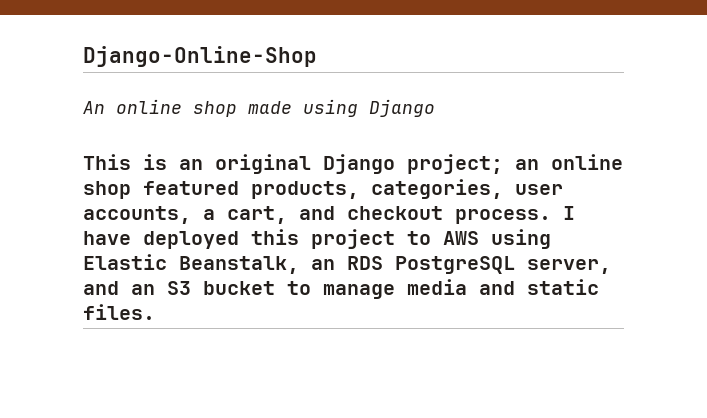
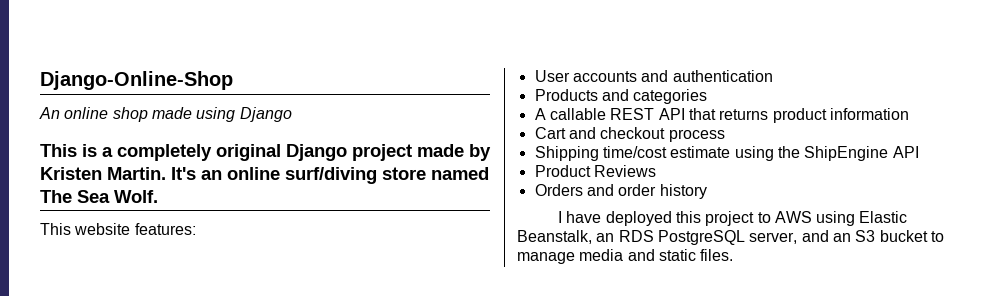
[179,154,623,174] [83,179,563,199] [83,206,551,224] an original Django project; an online shop featured products, categories, user accounts, a cart, and checkout process. -> [102,144,491,161] [40,167,489,184] [40,190,158,203] [40,223,196,235] [534,70,773,82] [534,89,708,104] [534,108,909,123] [534,127,725,142] [534,146,919,161] [534,165,656,177] [534,184,707,199] a completely original Django project made by Kristen Martin. It's an online surf/diving store named The Sea Wolf. // This website features: // User accounts and authentication // Products and categories // A callable REST API that returns product information // Cart and checkout process // Shipping time/cost estimate using the ShipEngine API // Product Reviews // Orders and order history //

